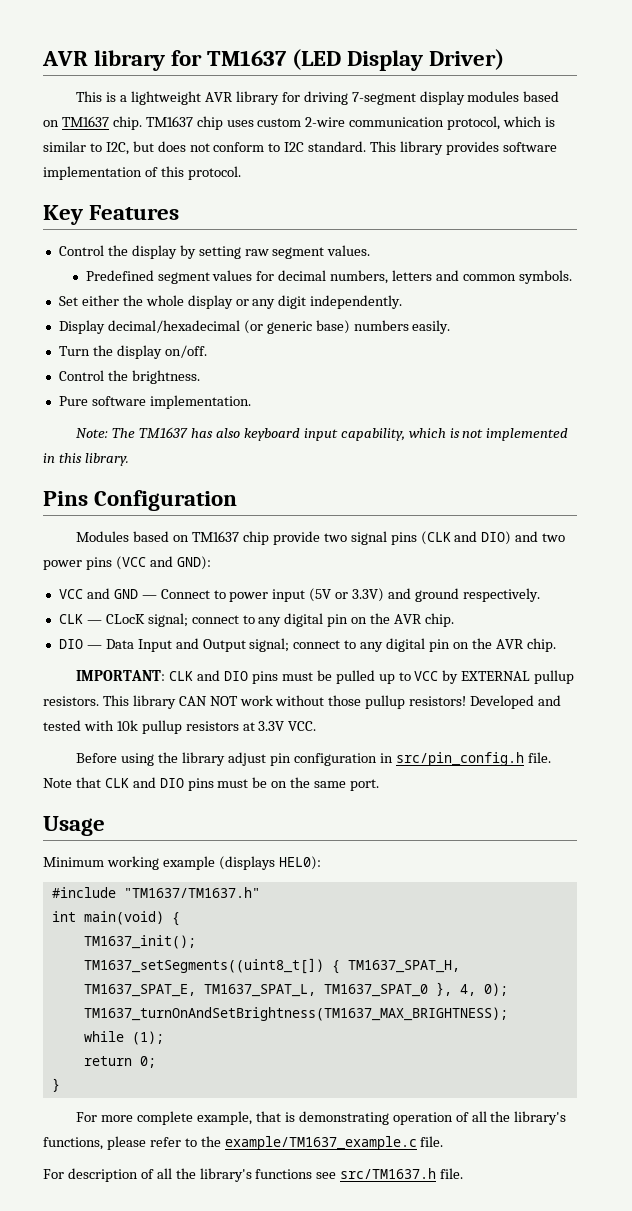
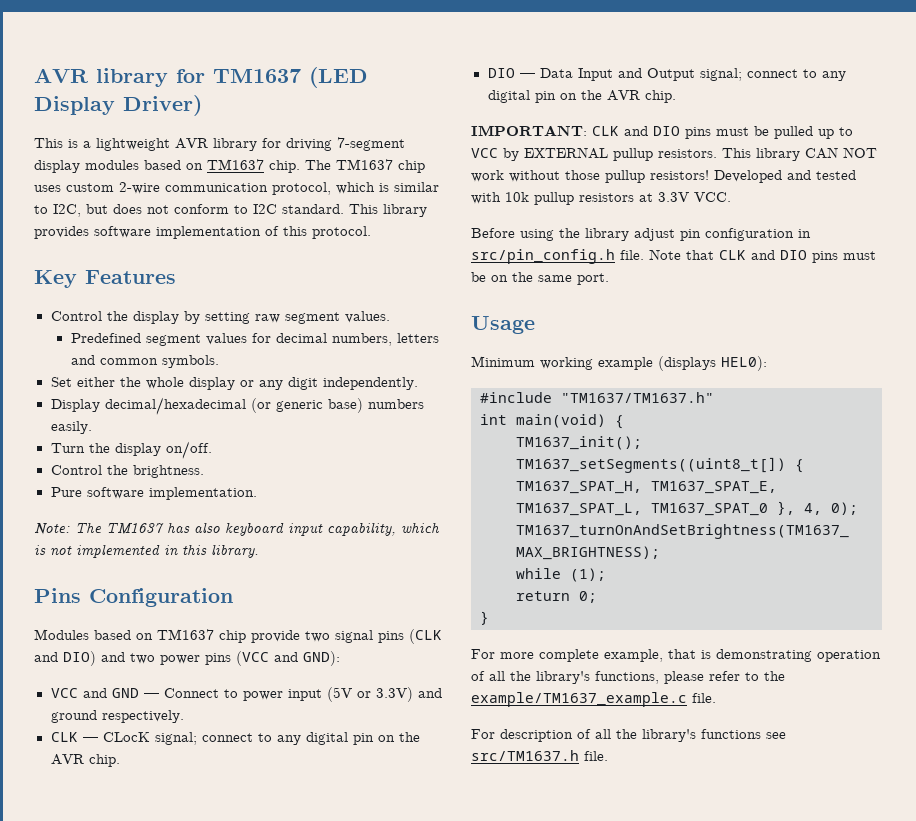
(142, 123) none -> [305,160,331,170] The

